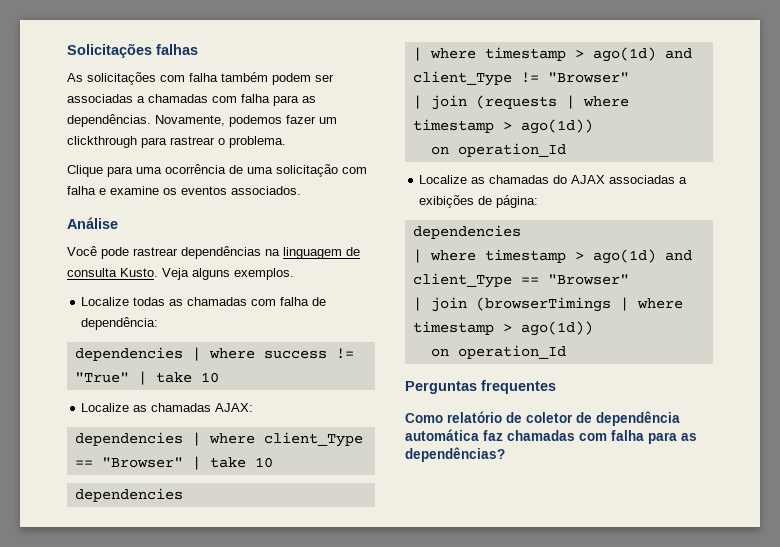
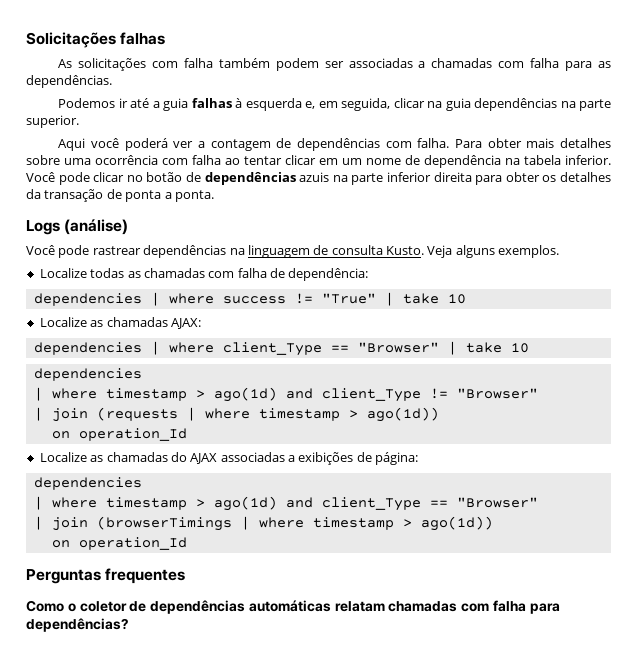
[155,115,337,127] [67,136,286,148] [67,164,367,177] [67,186,301,195] [67,217,118,229] Novamente, podemos fazer um clickthrough para rastrear o problema. // Clique para uma ocorrência de uma solicitação com falha e examine os eventos associados. // Análise -> [58,98,611,111] [26,115,79,128] [58,138,612,151] [26,155,611,168] [26,172,612,185] [26,189,214,202] [26,219,129,235] // Podemos ir até a guia falhas à esquerda e, em seguida, clicar na guia dependências na parte superior. // Aqui você poderá ver a contagem de dependências com falha. Para obter mais detalhes sobre uma ocorrência com falha ao tentar clicar em um nome de dependência na tabela inferior. Você pode clicar no botão de dependências azuis na parte inferior direita para obter os detalhes da transação de ponta a ponta. // Logs (análise)
[447,411,680,426] [405,429,697,444] relatório de coletor de dependência automática faz chamadas com falha para as -> [67,600,560,614] o coletor de dependências automáticas relatam chamadas com falha para

